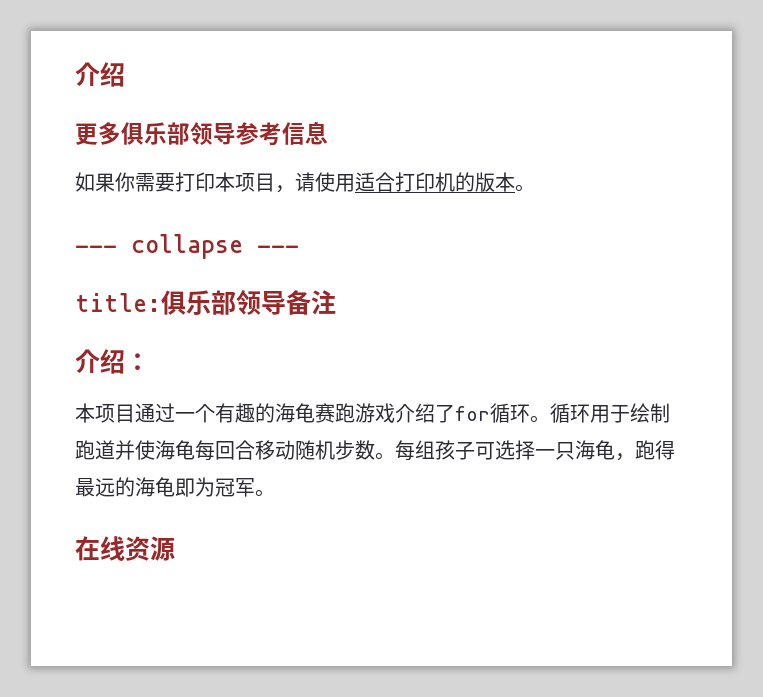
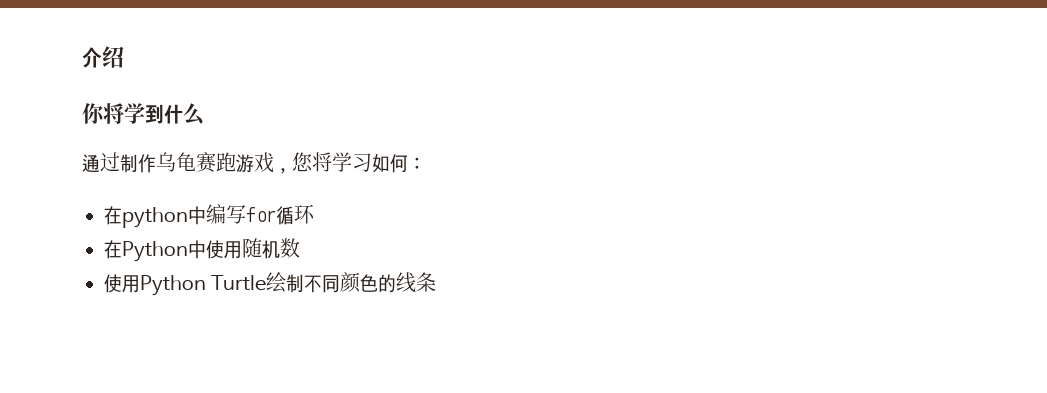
[75,121,328,146] [75,172,535,193] [75,234,299,259] [75,290,336,316] [75,349,150,374] [75,403,670,423] [75,440,675,461] [75,477,275,497] [75,536,175,561] 更多俱乐部领导参考信息 // 如果你需要打印本项目，请使用适合打印机的版本。 // --- collapse --- // title:俱乐部领导备注 // 介绍： // 本项目通过一个有趣的海龟赛跑游戏介绍了for循环。循环用于绘制跑道并使海龟每回合移动随机步数。每组孩子可选择一只海龟，跑得最远的海龟即为冠军。 // 在线资源 -> [82,103,205,126] [82,152,426,174] [104,204,315,228] [104,238,300,262] [104,272,437,296] 你将学到什么 // 通过制作乌龟赛跑游戏，您将学习如何： // 在python中编写for循环 // 在Python中使用随机数 // 使用Python Turtle绘制不同颜色的线条

